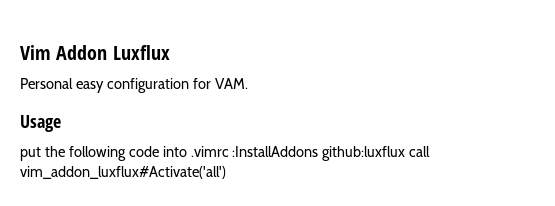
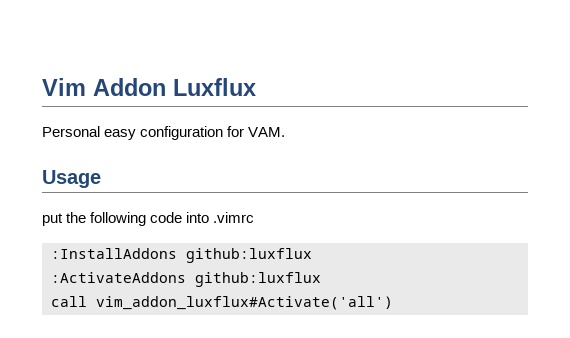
(229, 151) none -> (255, 217) //
(406, 153) none -> [51,272,321,287] // :ActivateAddons github:luxflux //

